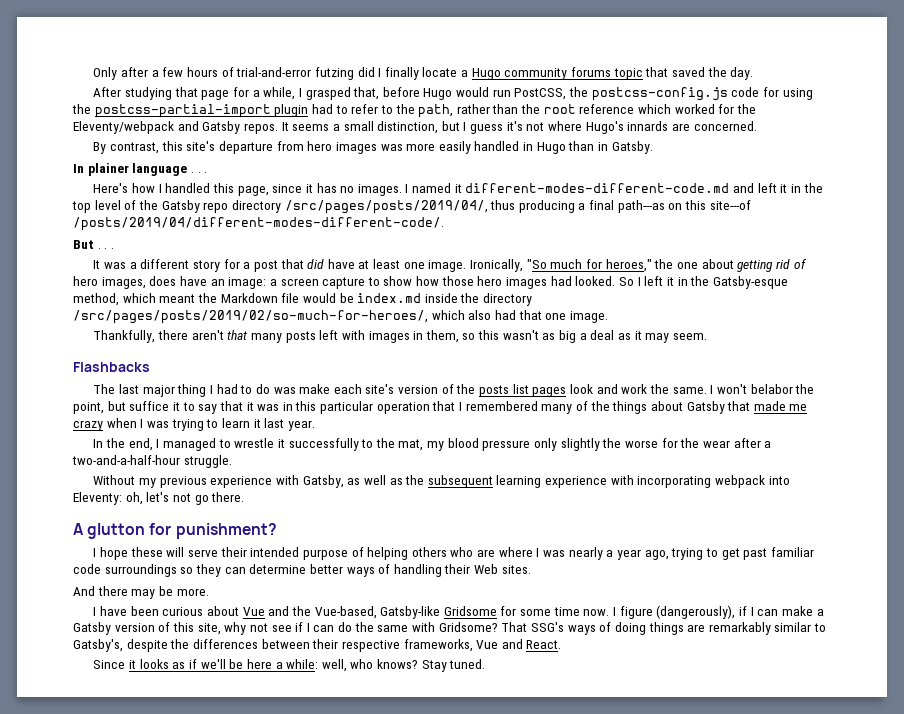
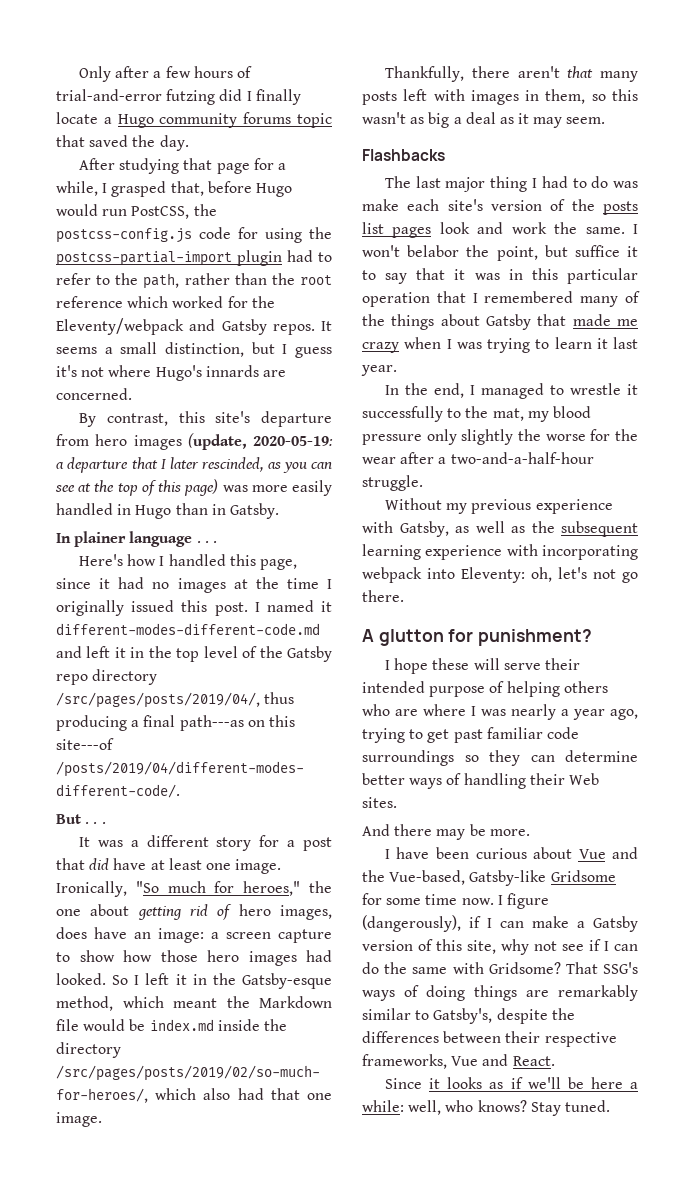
(377, 148) none -> [187,433,333,450] [56,457,332,473] [55,479,219,496] (update, 2020-05-19: a departure that I later rescinded, as you can see at the top of this page)
[316,183,402,196] has no images. -> [118,577,332,593] [56,600,248,616] had no images at the time I originally issued this post.

